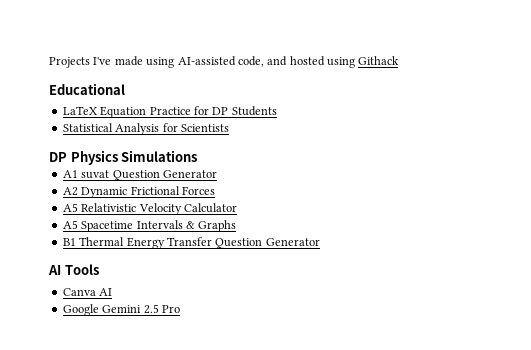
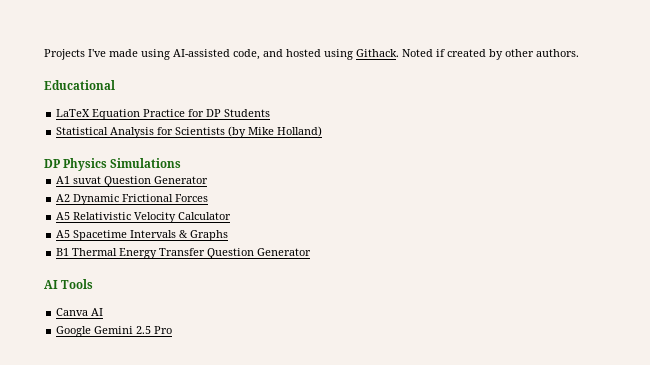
[358,56,400,65] Githack -> [356,49,579,60] Githack. Noted if created by other authors.
(229, 128) none -> [228,126,323,138] (by Mike Holland)

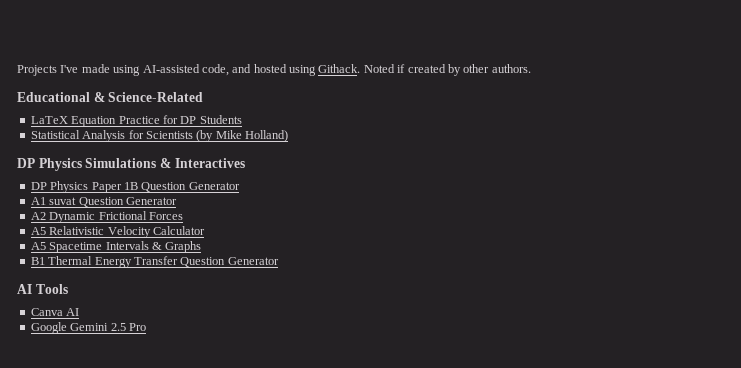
(115, 85) none -> [93,92,204,102] & Science-Related
(182, 163) none -> [159,158,245,168] [30,181,240,193] & Interactives // DP Physics Paper 1B Question Generator

